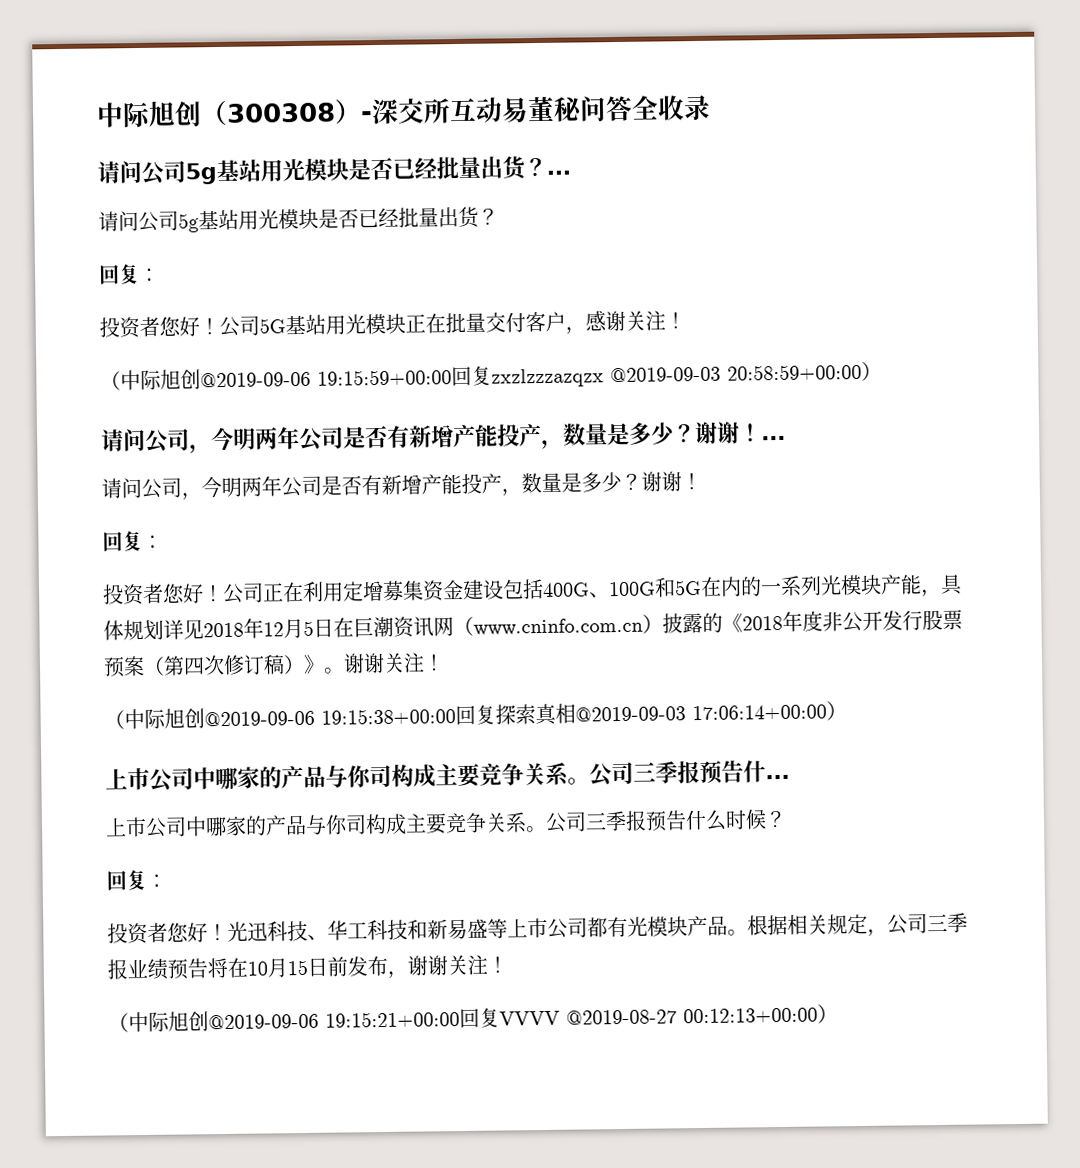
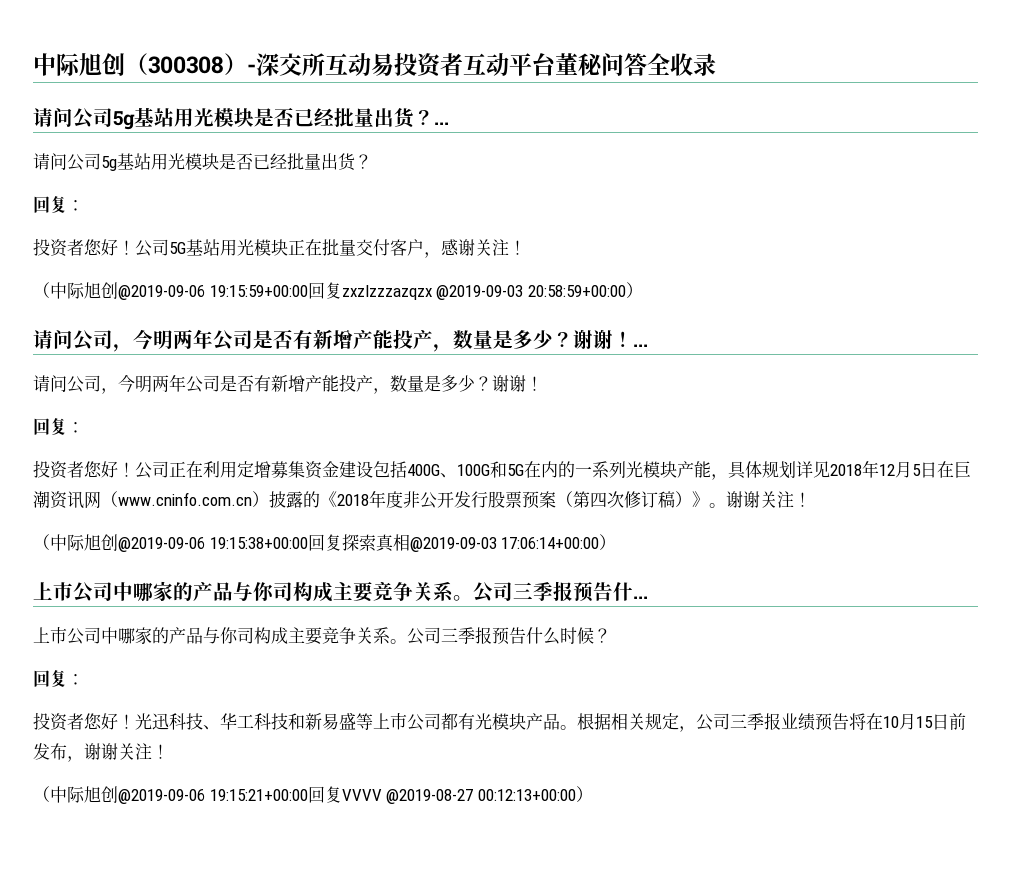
(529, 110) none -> [394,53,556,78] 投资者互动平台

